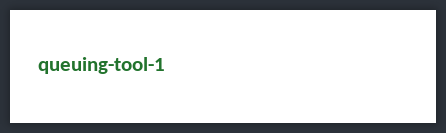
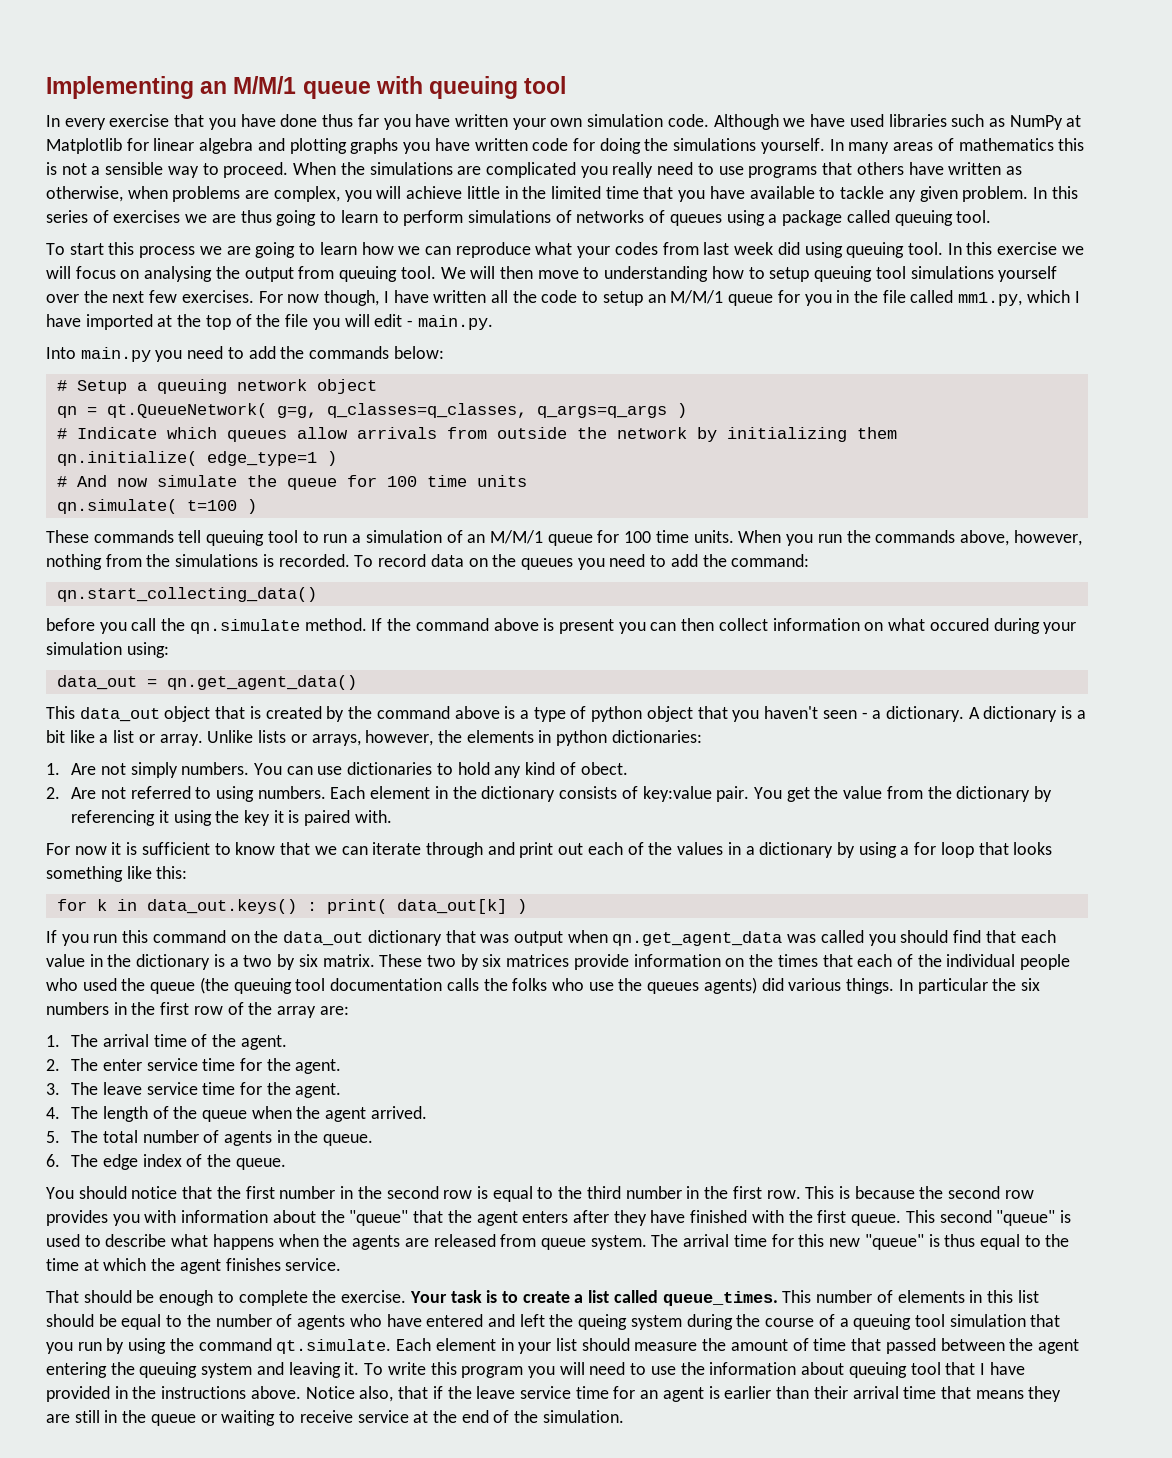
[38,57,165,74] queuing-tool-1 -> [46,76,567,99] [46,114,1082,130] [46,138,1085,154] [46,162,1022,178] [46,186,1078,202] [46,210,992,226] [46,242,1084,258] [46,266,1058,282] [46,290,1080,306] [46,314,493,330] [46,346,444,362] [56,379,377,394] [56,403,687,418] [56,427,897,442] [56,451,337,466] [56,475,527,490] [56,499,257,514] [46,530,1082,546] [46,554,810,570] [56,587,317,602] [46,618,1077,634] [46,642,169,658] [56,675,357,690] [46,706,1086,722] [46,730,702,746] [46,762,628,778] [46,786,1053,802] [71,810,392,826] [46,842,1053,858] [46,866,188,882] [56,899,527,914] [46,930,1056,946] [46,954,1071,970] [46,977,1040,994] [46,1002,349,1018] [46,1034,287,1050] [46,1058,342,1074] [46,1082,342,1098] [46,1106,427,1122] [46,1130,374,1146] [46,1154,286,1170] [46,1186,1034,1202] [46,1210,1071,1226] [46,1234,1070,1250] [46,1258,342,1274] [46,1290,1039,1306] [46,1314,1061,1330] [46,1338,1079,1354] [46,1362,1025,1378] [46,1386,1062,1402] [46,1410,624,1426] Implementing an M/M/1 queue with queuing tool // In every exercise that you have done thus far you have written your own simulation code. Although we have used libraries such as NumPy at Matplotlib for linear algebra and plotting graphs you have written code for doing the simulations yourself. In many areas of mathematics this is not a sensible way to proceed. When the simulations are complicated you really need to use programs that others have written as otherwise, when problems are complex, you will achieve little in the limited time that you have available to tackle any given problem. In this series of exercises we are thus going to learn to perform simulations of networks of queues using a package called queuing tool. // To start this process we are going to learn how we can reproduce what your codes from last week did using queuing tool. In this exercise we will focus on analysing the output from queuing tool. We will then move to understanding how to setup queuing tool simulations yourself over the next few exercises. For now though, I have written all the code to setup an M/M/1 queue for you in the file called mm1.py, which I have imported at the top of the file you will edit - main.py. // Into main.py you need to add the commands below: // # Setup a queuing network object // qn = qt.QueueNetwork( g=g, q_classes=q_classes, q_args=q_args ) // # Indicate which queues allow arrivals from outside the network by initializing them // qn.initialize( edge_type=1 ) // # And now simulate the queue for 100 time units // qn.simulate( t=100 ) // These commands tell queuing tool to run a simulation of an M/M/1 queue for 100 time units. When you run the commands above, however, nothing from the simulations is recorded. To record data on the queues you need to add the command: // qn.start_collecting_data() // before you call the qn.simulate method. If the command above is present you can then collect information on what occured during your simulation using: // data_out = qn.get_agent_data() // This data_out object that is created by the command above is a type of python object that you haven't seen - a dictionary. A dictionary is a bit like a list or array. Unlike lists or arrays, however, the elements in python dictionaries: // 1. Are not simply numbers. You can use dictionaries to hold any kind of obect. // 2. Are not referred to using numbers. Each element in the dictionary consists of key:value pair. You get the value from the dictionary by referencing it using the key it is paired with. // For now it is sufficient to know that we can iterate through and print out each of the values in a dictionary by using a for loop that looks something like this: // for k in data_out.keys() : print( data_out[k] ) // If you run this command on the data_out dictionary that was output when qn.get_agent_data was called you should find that each value in the dictionary is a two by six matrix. These two by six matrices provide information on the times that each of the individual people who used the queue (the queuing tool documentation calls the folks who use the queues agents) did various things. In particular the six numbers in the first row of the array are: // 1. The arrival time of the agent. // 2. The enter service time for the agent. // 3. The leave service time for the agent. // 4. The length of the queue when the agent arrived. // 5. The total number of agents in the queue. // 6. The edge index of the queue. // You should notice that the first number in the second row is equal to the third number in the first row. This is because the second row provides you with information about the "queue" that the agent enters after they have finished with the first queue. This second "queue" is used to describe what happens when the agents are released from queue system. The arrival time for this new "queue" is thus equal to the time at which the agent finishes service. // That should be enough to complete the exercise. Your task is to create a list called queue_times. This number of elements in this list should be equal to the number of agents who have entered and left the queing system during the course of a queuing tool simulation that you run by using the command qt.simulate. Each element in your list should measure the amount of time that passed between the agent entering the queuing system and leaving it. To write this program you will need to use the information about queuing tool that I have provided in the instructions above. Notice also, that if the leave service time for an agent is earlier than their arrival time that means they are still in the queue or waiting to receive service at the end of the simulation.

